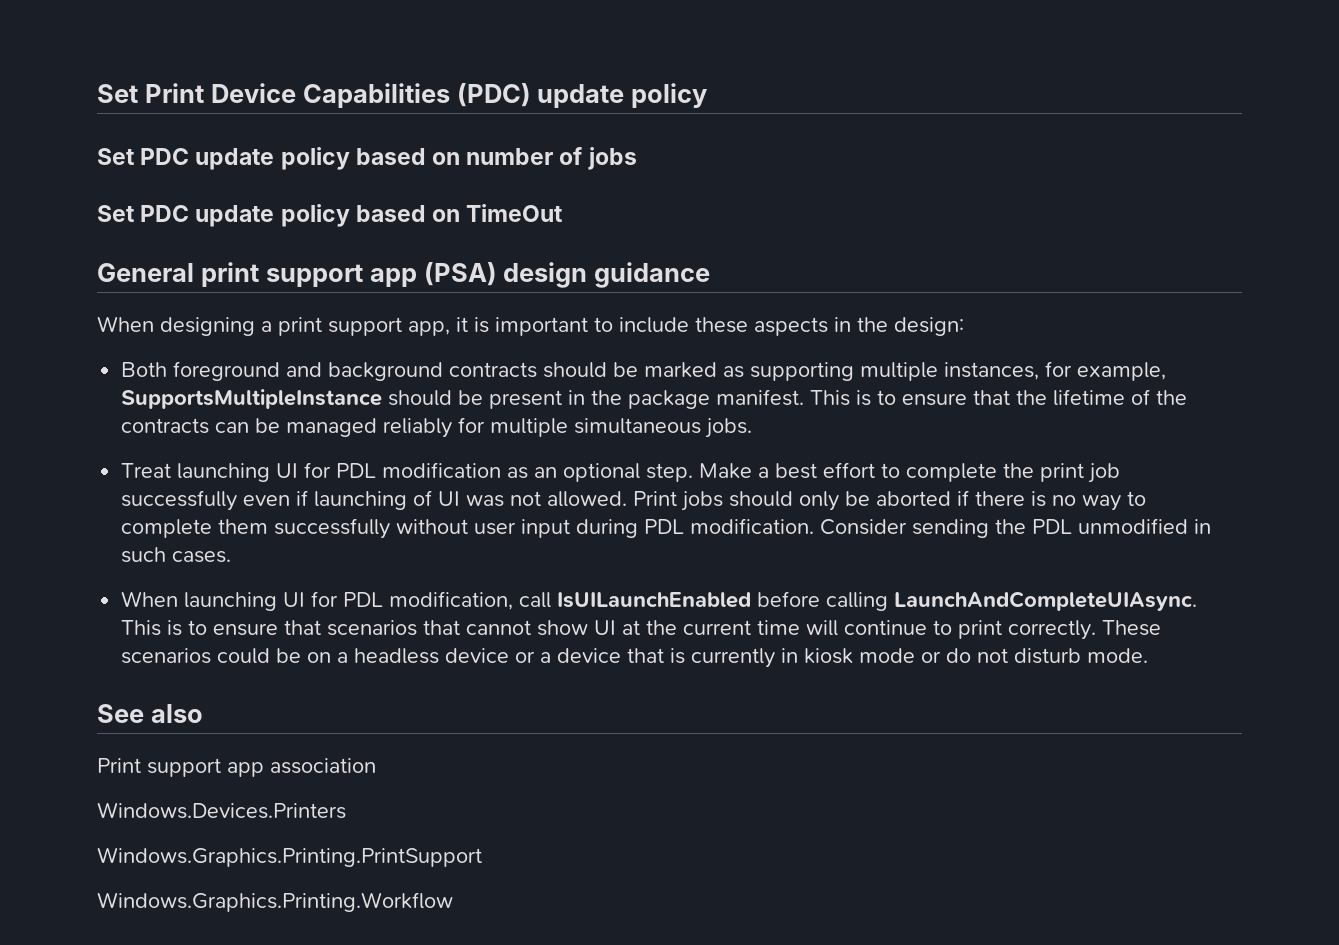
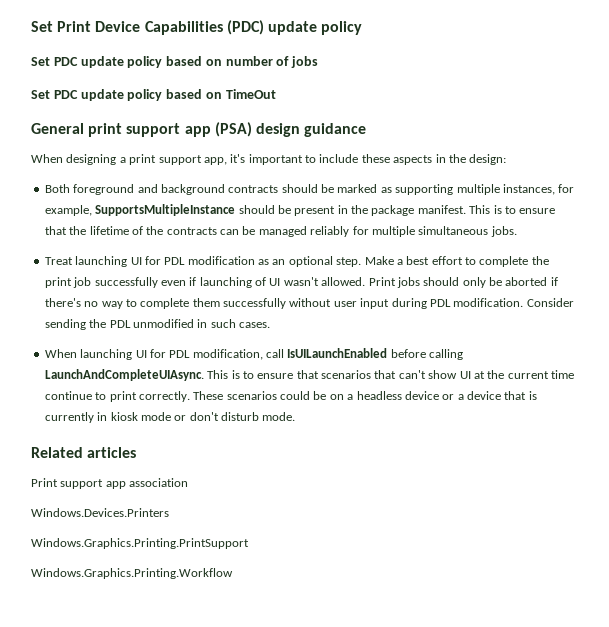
[456,317,489,333] it is -> [230,154,246,163] it's
[466,491,542,507] was not -> [283,277,319,286] wasn't
[975,491,1047,507] there is -> [44,298,81,307] there's
[466,620,532,635] cannot -> [398,370,426,379] can't
[806,620,839,636] will -> (574, 374) none
[946,648,1009,663] do not -> [189,412,219,421] don't
[97,704,203,723] See also -> [31,447,137,458] Related articles

